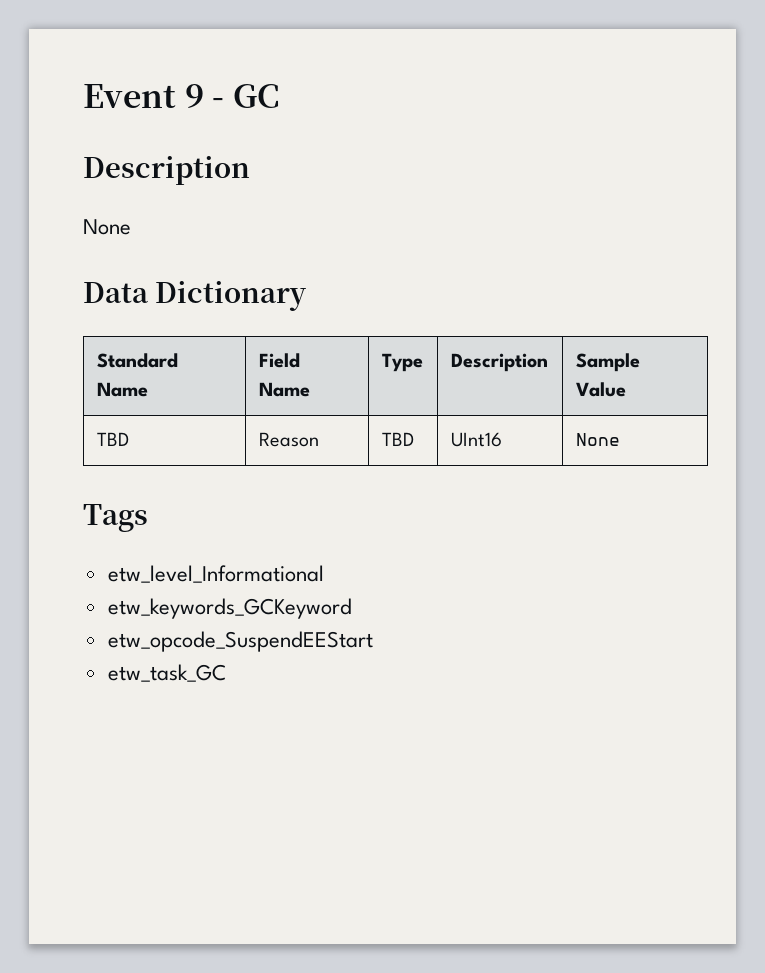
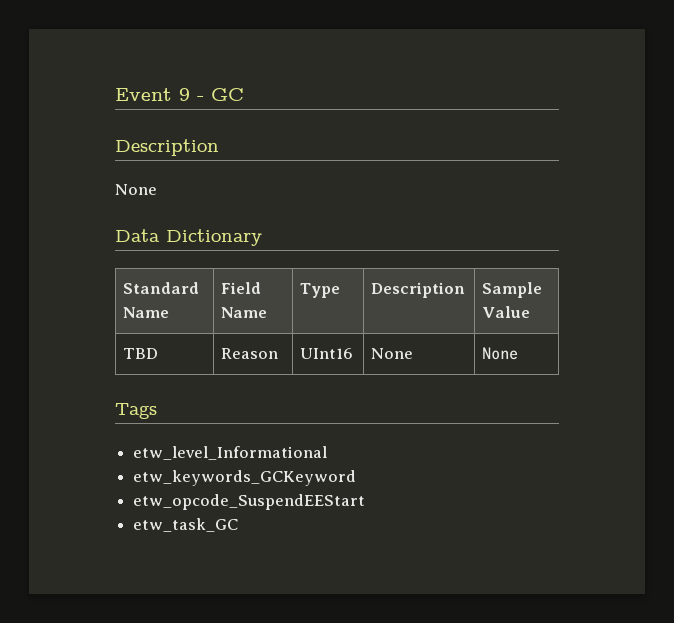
[381,432,414,446] [450,432,502,447] TBD | UInt16 -> [300,348,354,359] [371,348,414,359] UInt16 | None

